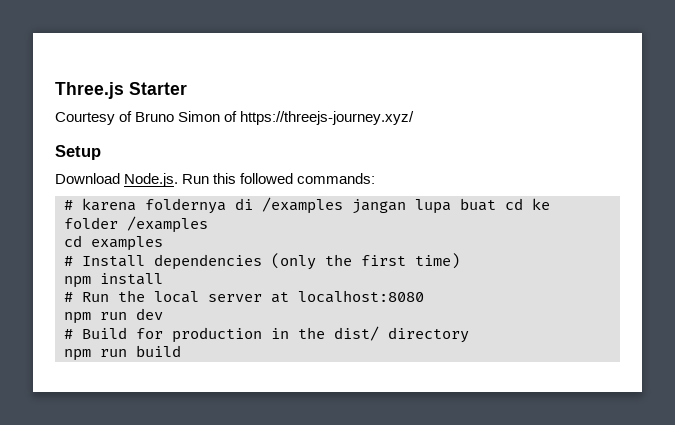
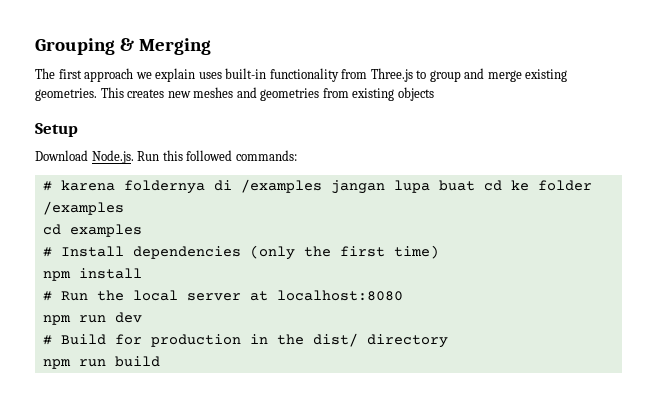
[55,82,187,99] [55,111,415,125] Three.js Starter // Courtesy of Bruno Simon of https://threejs-journey.xyz/ -> [35,38,211,55] [35,68,568,82] [35,87,434,101] Grouping & Merging // The first approach we explain uses built-in functionality from Three.js to group and merge existing geometries. This creates new meshes and geometries from existing objects

